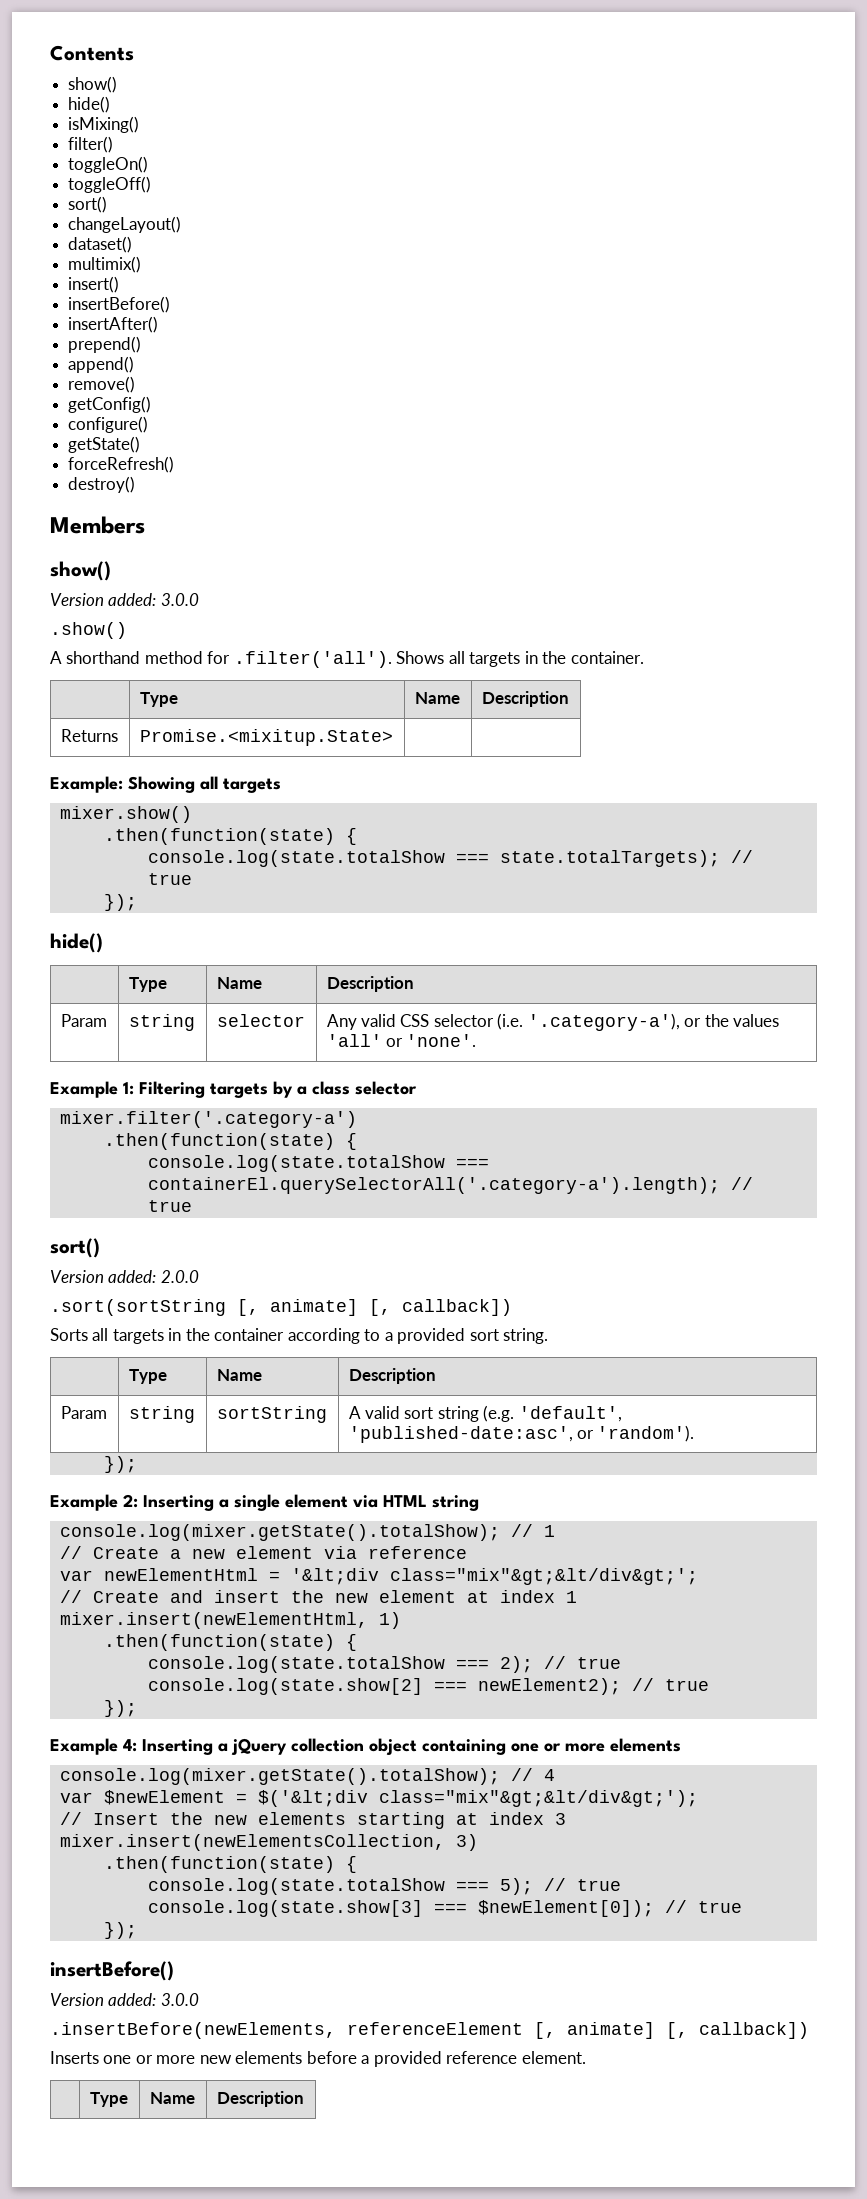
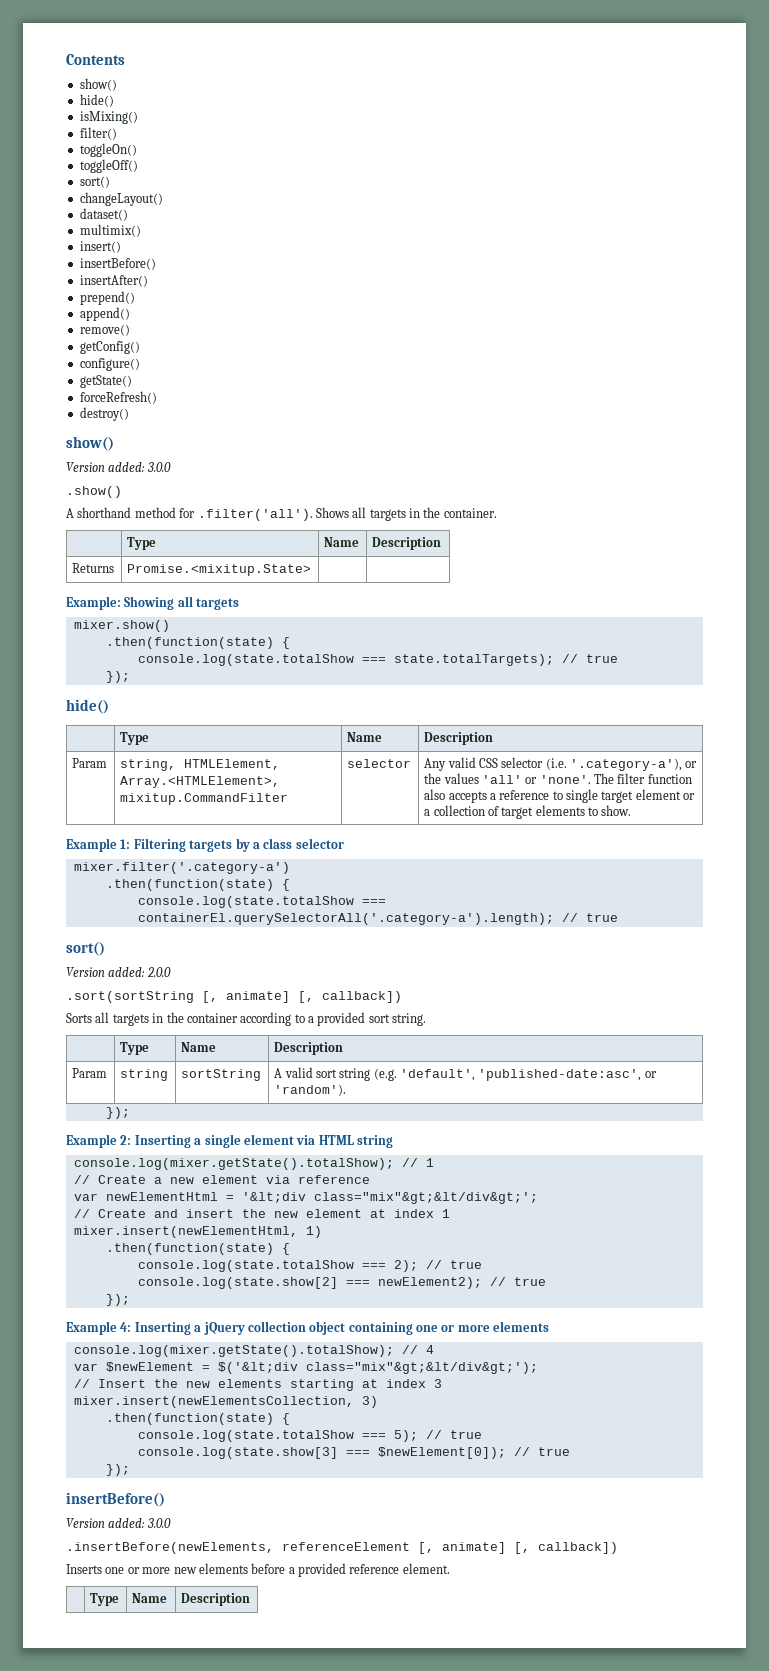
[50,516,145,534] // Members -> (129, 414) none
[128,1014,195,1031] string -> [120,759,281,771] [120,776,281,788] [120,793,289,805] string, HTMLElement, Array.<HTMLElement>, mixitup.CommandFilter
(477, 1040) none -> [594,773,692,784] [424,789,696,803] [424,805,632,819] The filter function also accepts a reference to single target element or a collection of target elements to show.

